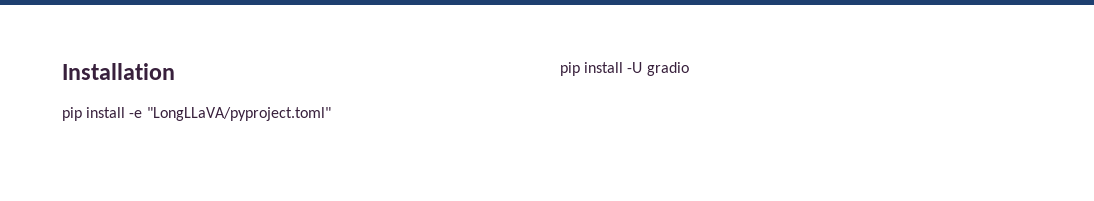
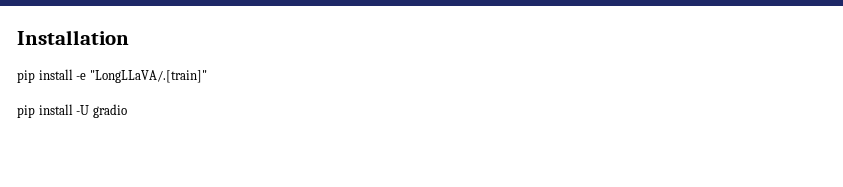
[146,107,331,121] "LongLLaVA/pyproject.toml" -> [89,70,207,83] "LongLLaVA/.[train]"

